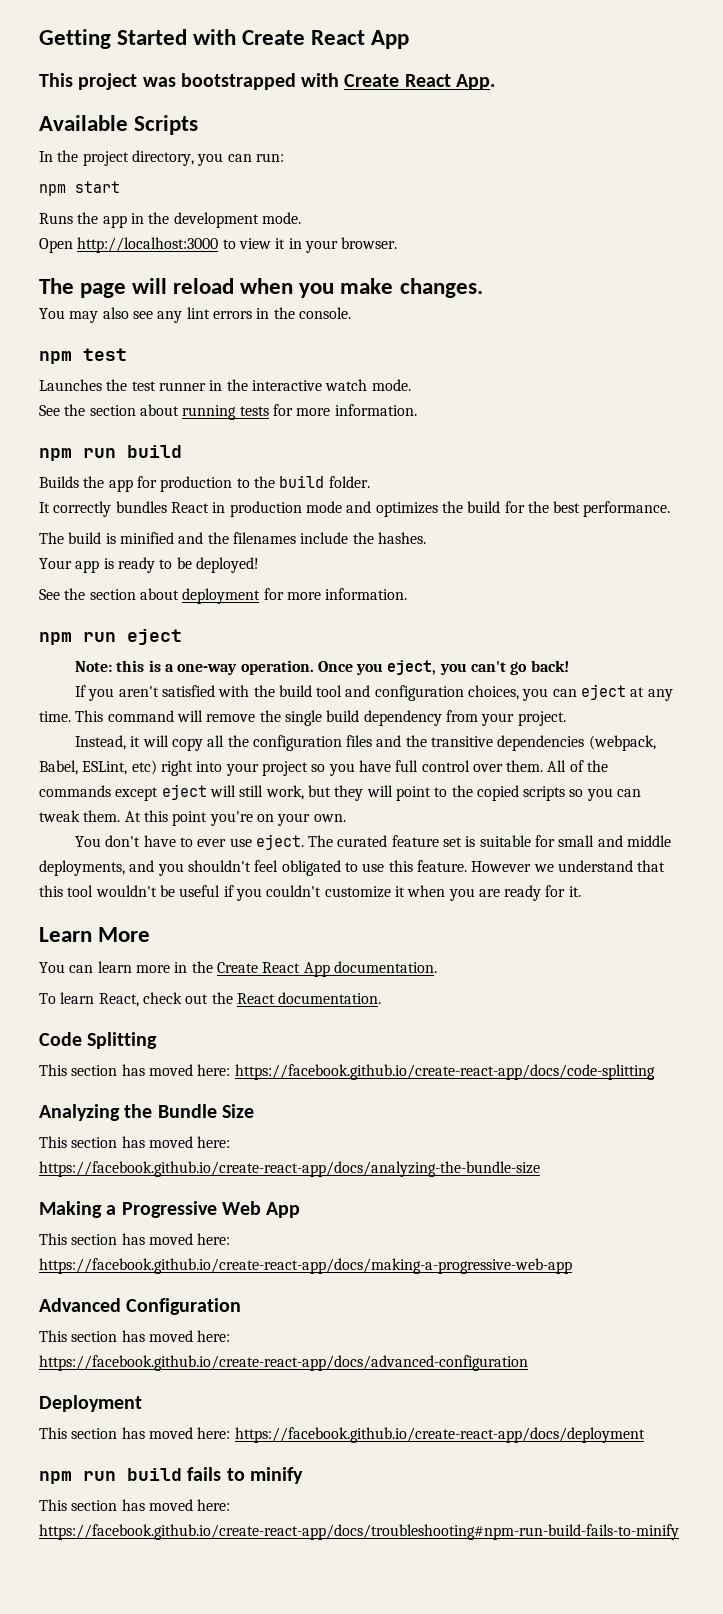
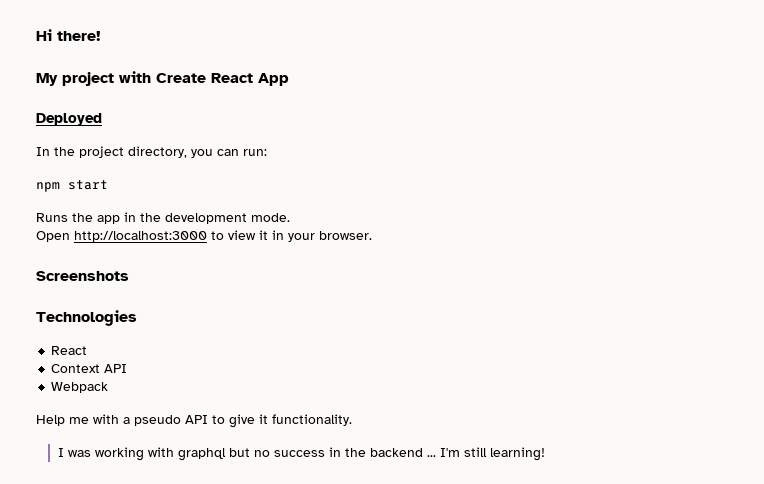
[39,29,188,49] Getting Started -> [36,29,101,41] [36,72,114,86] Hi there! // My project
[39,73,495,90] [39,115,199,135] This project was bootstrapped with Create React App. // Available Scripts -> [36,113,102,126] Deployed
[39,278,483,298] [39,307,351,323] [39,348,127,364] [39,379,411,391] [39,404,417,420] [39,445,182,461] [39,475,370,492] [39,501,671,517] [39,532,426,544] [39,557,259,573] [39,588,408,604] [39,629,182,645] [74,660,569,675] [74,684,673,701] [39,710,566,726] [74,735,656,751] [39,760,609,776] [39,784,642,801] [39,810,346,826] [74,834,672,850] [39,860,666,876] [39,885,581,901] [39,927,151,942] [39,961,437,977] [39,992,382,1007] [39,1032,158,1049] [39,1064,655,1080] [39,1104,254,1121] [39,1136,231,1148] [39,1161,540,1177] [39,1201,301,1218] [39,1233,231,1245] [39,1258,572,1274] [39,1298,242,1315] [39,1330,231,1342] [39,1355,528,1371] [39,1395,142,1412] [39,1427,645,1443] [39,1467,303,1484] [39,1499,231,1511] [39,1524,679,1540] The page will reload when you make changes. // You may also see any lint errors in the console. // npm test // Launches the test runner in the interactive watch mode. // See the section about running tests for more information. // npm run build // Builds the app for production to the build folder. // It correctly bundles React in production mode and optimizes the build for the best performance. // The build is minified and the filenames include the hashes. // Your app is ready to be deployed! // See the section about deployment for more information. // npm run eject // Note: this is a one-way operation. Once you eject, you can't go back! // If you aren't satisfied with the build tool and configuration choices, you can eject at any time. This command will remove the single build dependency from your project. // Instead, it will copy all the configuration files and the transitive dependencies (webpack, Babel, ESLint, etc) right into your project so you have full control over them. All of the commands except eject will still work, but they will point to the copied scripts so you can tweak them. At this point you're on your own. // You don't have to ever use eject. The curated feature set is suitable for small and middle deployments, and you shouldn't feel obligated to use this feature. However we understand that this tool wouldn't be useful if you couldn't customize it when you are ready for it. // Learn More // You can learn more in the Create React App documentation. // To learn React, check out the React documentation. // Code Splitting // This section has moved here: https://facebook.github.io/create-react-app/docs/code-splitting // Analyzing the Bundle Size // This section has moved here: https://facebook.github.io/create-react-app/docs/analyzing-the-bundle-size // Making a Progressive Web App // This section has moved here: https://facebook.github.io/create-react-app/docs/making-a-progressive-web-app // Advanced Configuration // This section has moved here: https://facebook.github.io/create-react-app/docs/advanced-configuration // Deployment // This section has moved here: https://facebook.github.io/create-react-app/docs/deployment // npm run build fails to minify // This section has moved here: https://facebook.github.io/create-react-app/docs/troubleshooting#npm-run-build-fails-to-minify -> [36,271,129,281] [36,310,137,326] [51,346,88,355] [51,364,128,373] [51,382,109,393] [36,414,352,428] [58,447,546,461] Screenshots // Technologies // React // Context API // Webpack // Help me with a pseudo API to give it functionality. // I was working with graphql but no success in the backend ... I'm still learning!

